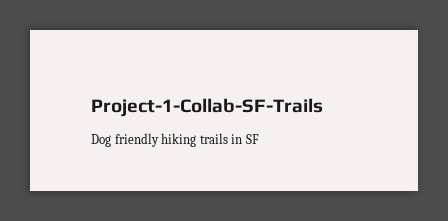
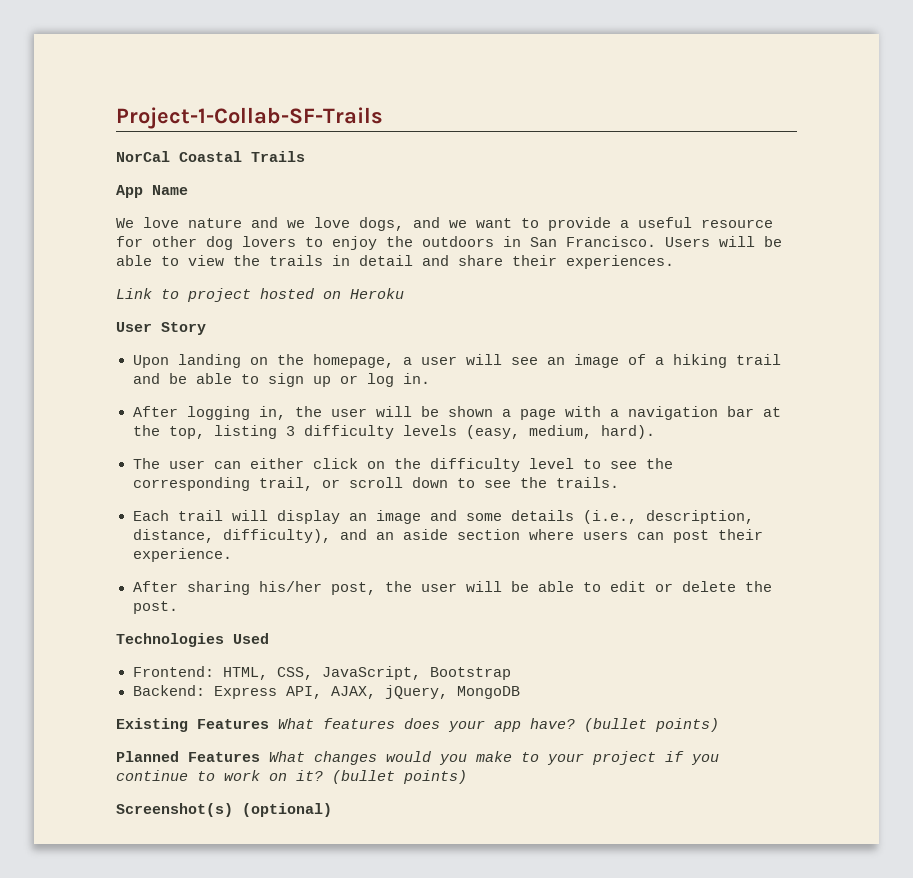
[91,133,259,147] Dog friendly hiking trails in SF -> [116,151,305,162] [116,185,188,198] [116,217,773,231] [116,236,782,250] [116,255,674,269] [116,288,404,302] [116,322,206,335] [132,354,781,368] [132,373,430,387] [132,406,781,420] [132,425,655,439] [132,458,673,472] [132,477,619,491] [132,510,754,524] [132,529,763,543] [132,548,232,562] [132,581,772,595] [132,601,178,614] [116,633,269,647] [132,666,511,680] [132,685,520,699] [116,718,719,732] [116,751,719,765] [116,770,467,784] [116,803,332,817] NorCal Coastal Trails // App Name // We love nature and we love dogs, and we want to provide a useful resource for other dog lovers to enjoy the outdoors in San Francisco. Users will be able to view the trails in detail and share their experiences. // Link to project hosted on Heroku // User Story // Upon landing on the homepage, a user will see an image of a hiking trail and be able to sign up or log in. // After logging in, the user will be shown a page with a navigation bar at the top, listing 3 difficulty levels (easy, medium, hard). // The user can either click on the difficulty level to see the corresponding trail, or scroll down to see the trails. // Each trail will display an image and some details (i.e., description, distance, difficulty), and an aside section where users can post their experience. // After sharing his/her post, the user will be able to edit or delete the post. // Technologies Used // Frontend: HTML, CSS, JavaScript, Bootstrap // Backend: Express API, AJAX, jQuery, MongoDB // Existing Features What features does your app have? (bullet points) // Planned Features What changes would you make to your project if you continue to work on it? (bullet points) // Screenshot(s) (optional)

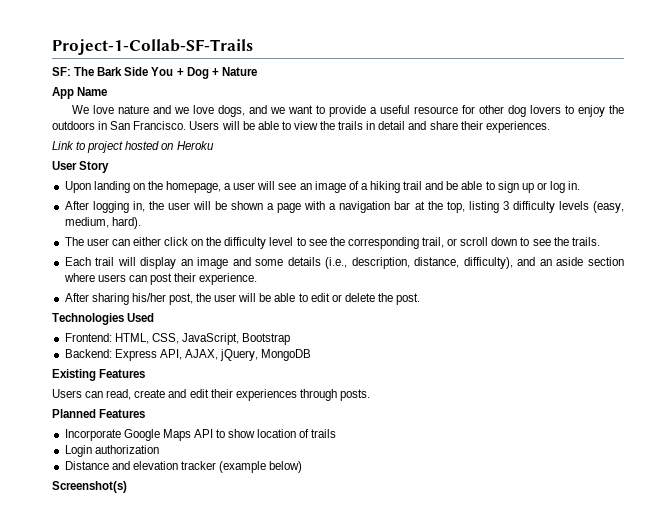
[116,151,305,162] NorCal Coastal Trails -> [52,67,257,79] SF: The Bark Side You + Dog + Nature
[278,718,719,732] [116,751,719,765] [116,770,467,784] What features does your app have? (bullet points) // Planned Features What changes would you make to your project if you continue to work on it? (bullet points) -> [52,389,370,401] [52,409,146,418] [64,429,337,441] [64,445,159,457] [64,461,303,473] // Users can read, create and edit their experiences through posts. // Planned Features // Incorporate Google Maps API to show location of trails // Login authorization // Distance and elevation tracker (example below)
[242,803,332,817] (optional) -> (127, 487) none

